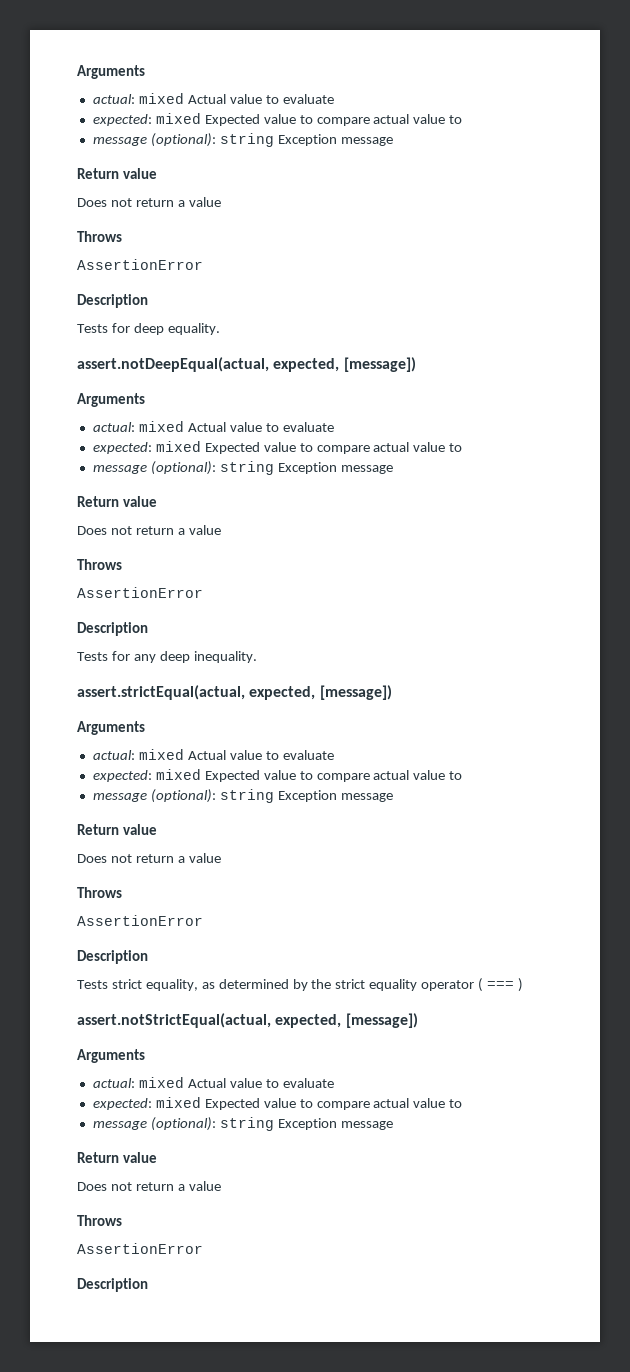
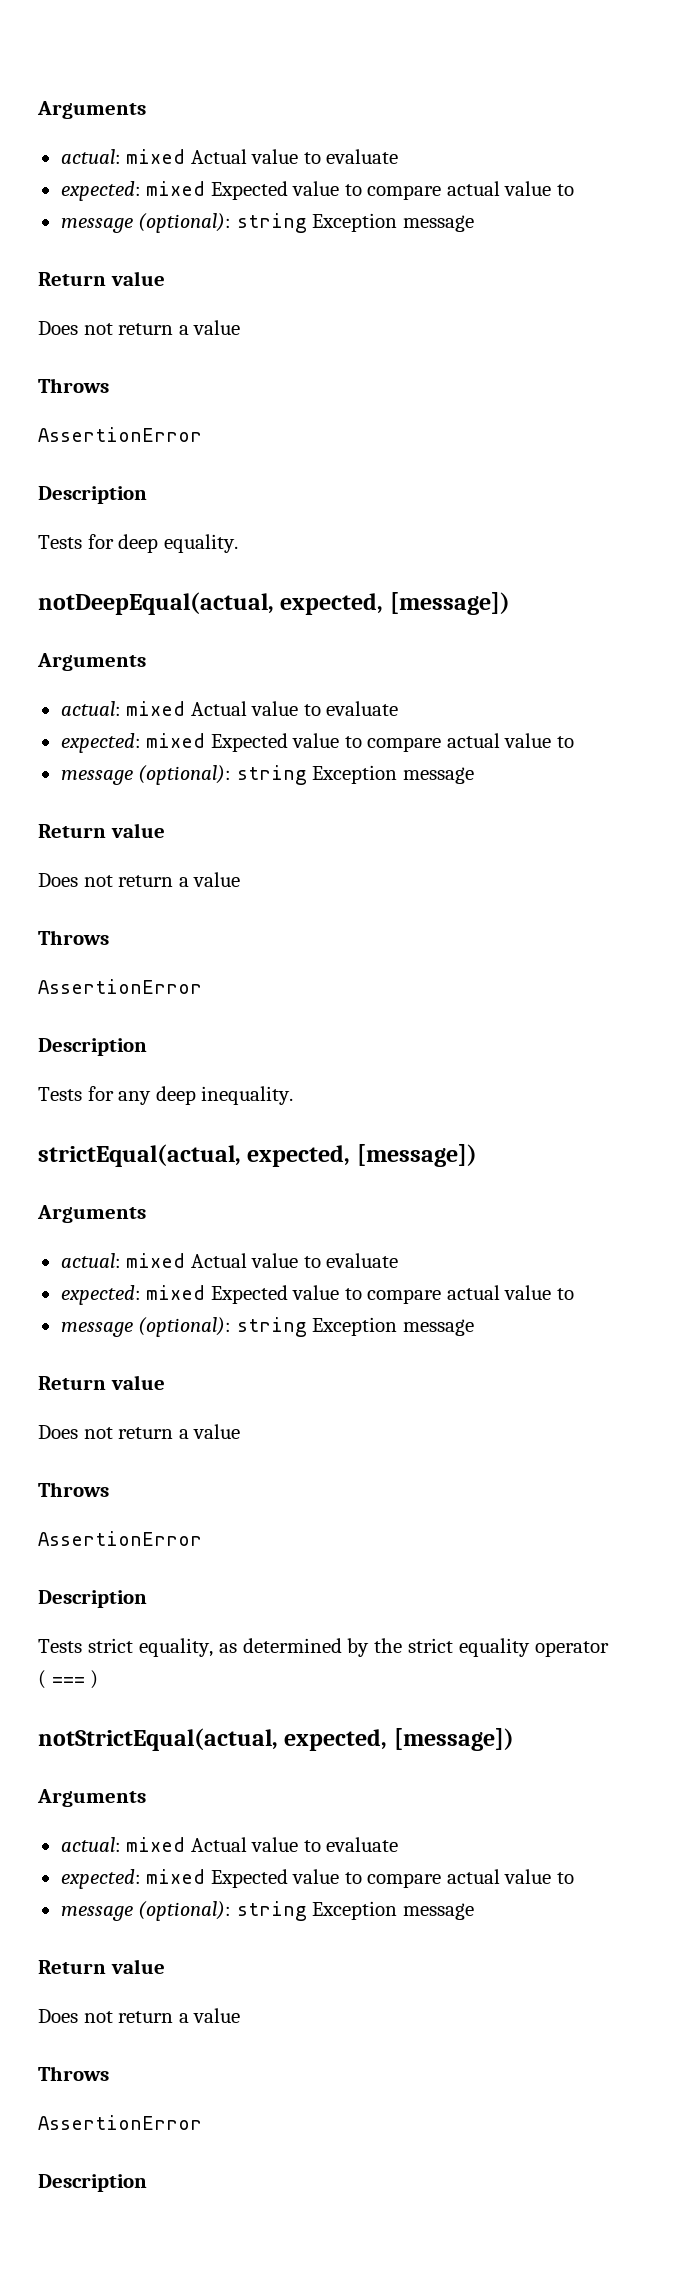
[77,357,269,372] assert.notDeepEqual(actual, -> [38,592,274,615] notDeepEqual(actual,
[77,685,245,700] assert.strictEqual(actual, -> [38,1144,241,1167] strictEqual(actual,
[77,1013,271,1028] assert.notStrictEqual(actual, -> [38,1728,278,1751] notStrictEqual(actual,

